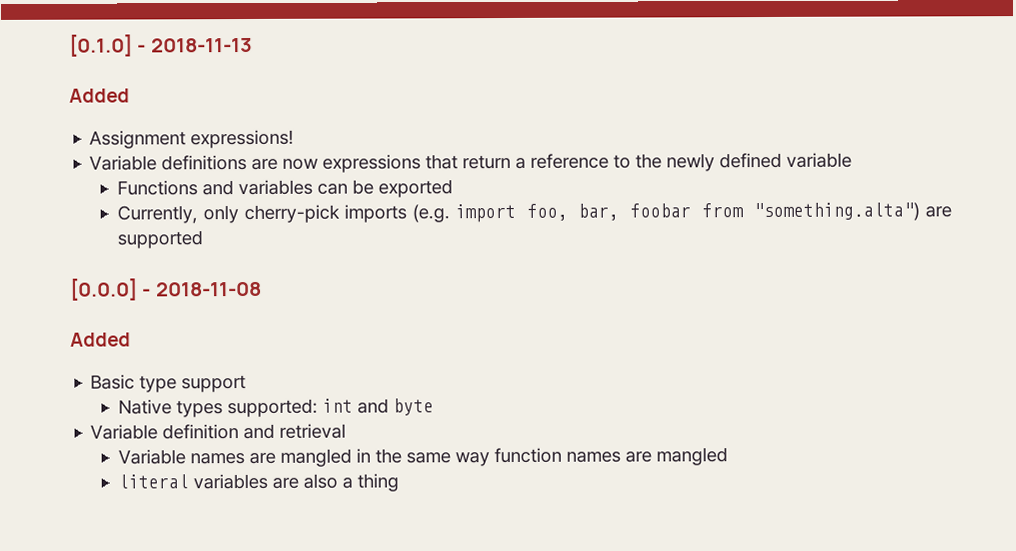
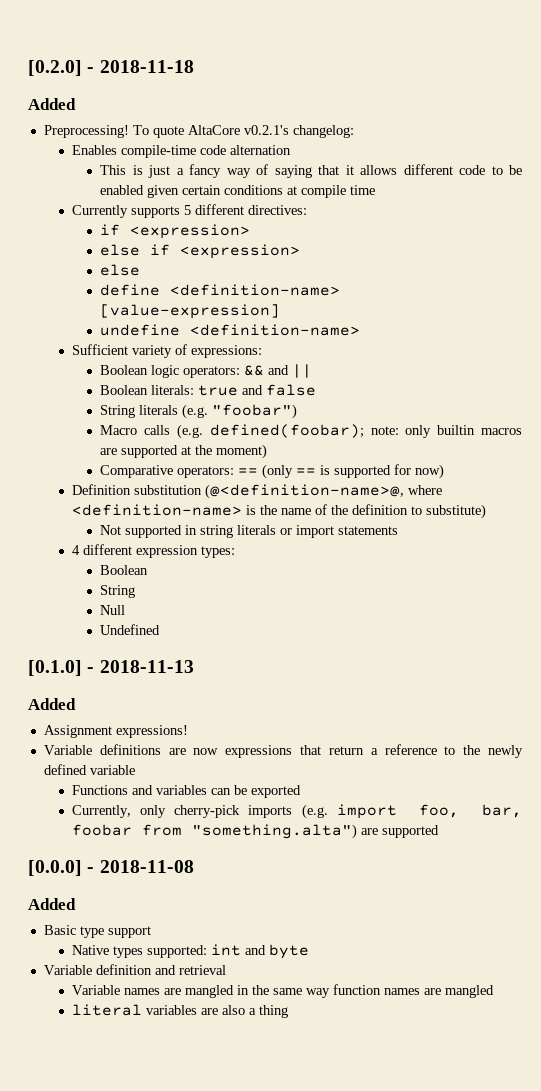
(69, 45) none -> [28,60,194,76] [28,98,76,110] [43,125,354,138] [72,145,292,158] [100,164,522,178] [100,185,376,198] [72,204,308,218] [100,224,251,239] [100,244,301,259] [100,264,141,276] [100,284,341,296] [100,304,281,319] [100,324,361,336] [72,344,263,358] [100,364,313,378] [100,384,317,396] [100,404,298,419] [100,424,522,439] [100,444,268,459] [100,464,445,479] [72,484,443,499] [72,504,487,519] [100,525,399,538] [72,544,236,558] [100,565,149,575] [100,585,136,598] [100,605,126,615] [100,624,161,635] [0.2.0] - 2018-11-18 // Added // Preprocessing! To quote AltaCore v0.2.1's changelog: // Enables compile-time code alternation // This is just a fancy way of saying that it allows different code to be enabled given certain conditions at compile time // Currently supports 5 different directives: // if <expression> // else if <expression> // else // define <definition-name> [value-expression] // undefine <definition-name> // Sufficient variety of expressions: // Boolean logic operators: && and || // Boolean literals: true and false // String literals (e.g. "foobar") // Macro calls (e.g. defined(foobar); note: only builtin macros are supported at the moment) // Comparative operators: == (only == is supported for now) // Definition substitution (@<definition-name>@, where <definition-name> is the name of the definition to substitute) // Not supported in string literals or import statements // 4 different expression types: // Boolean // String // Null // Undefined //

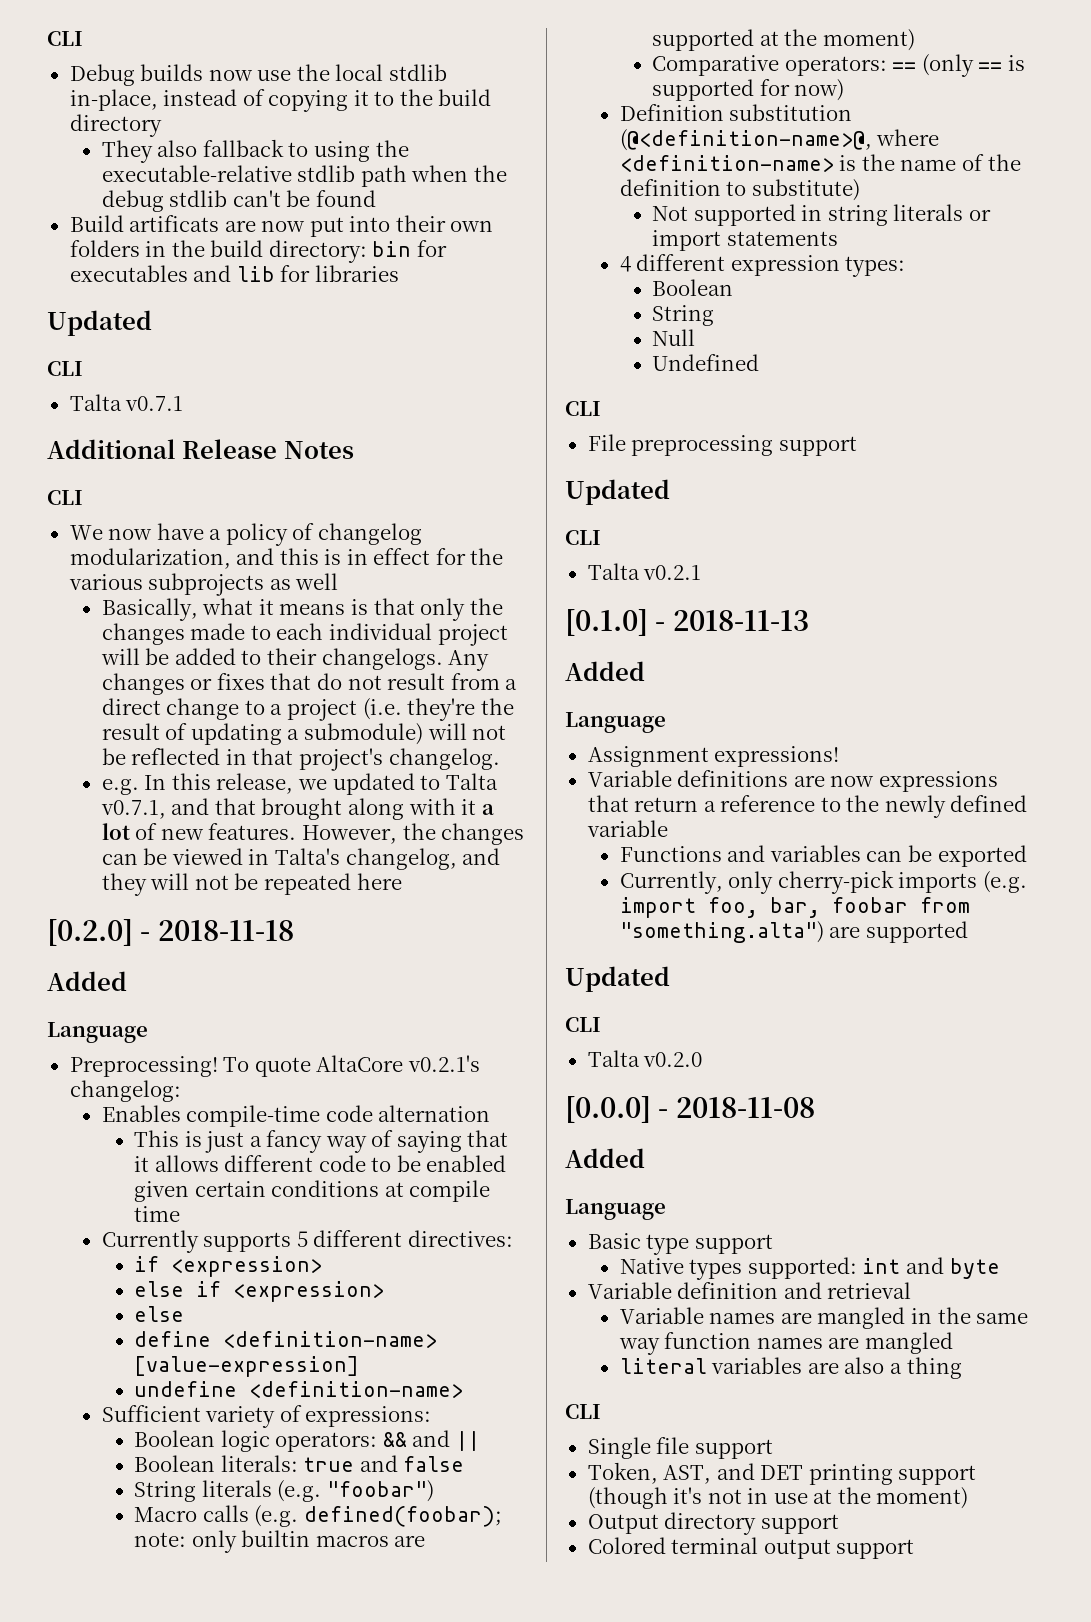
(28, 68) none -> [47,31,83,46] [69,64,447,86] [69,89,492,112] [69,114,162,137] [101,139,409,163] [101,165,507,187] [101,190,376,212] [69,215,494,237] [69,240,447,263] [69,265,399,282] [47,310,152,336] [47,361,83,376] [69,394,184,411] [47,439,354,459] [47,490,83,505] [69,523,422,546] [69,548,504,569] [68,573,339,596] [101,598,503,621] [101,623,508,646] [100,648,490,671] [101,673,518,695] [101,698,514,721] [101,723,507,745] [101,748,500,771] [101,773,498,795] [100,798,494,820] [101,823,525,845] [101,848,501,870] [101,873,402,896] CLI // Debug builds now use the local stdlib in-place, instead of copying it to the build directory // They also fallback to using the executable-relative stdlib path when the debug stdlib can't be found // Build artificats are now put into their own folders in the build directory: bin for executables and lib for libraries // Updated // CLI // Talta v0.7.1 // Additional Release Notes // CLI // We now have a policy of changelog modularization, and this is in effect for the various subprojects as well // Basically, what it means is that only the changes made to each individual project will be added to their changelogs. Any changes or fixes that do not result from a direct change to a project (i.e. they're the result of updating a submodule) will not be reflected in that project's changelog. // e.g. In this release, we updated to Talta v0.7.1, and that brought along with it a lot of new features. However, the changes can be viewed in Talta's changelog, and they will not be repeated here //
(76, 104) none -> [47,1022,148,1043] // Language
(161, 629) none -> [565,401,601,416] [587,434,857,456] [565,479,670,505] [565,530,601,545] [587,563,702,580] // CLI // File preprocessing support // Updated // CLI // Talta v0.2.1
(76, 704) none -> [565,712,666,733] // Language
(440, 831) none -> [565,966,670,992] [565,1017,601,1032] [587,1050,703,1067] // Updated // CLI // Talta v0.2.0
(76, 904) none -> [565,1199,666,1220] // Language
(289, 1011) none -> [565,1404,601,1419] [587,1437,773,1459] [587,1462,977,1485] [587,1487,969,1509] [587,1512,839,1535] [587,1537,915,1559] // CLI // Single file support // Token, AST, and DET printing support (though it's not in use at the moment) // Output directory support // Colored terminal output support

